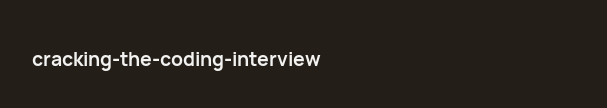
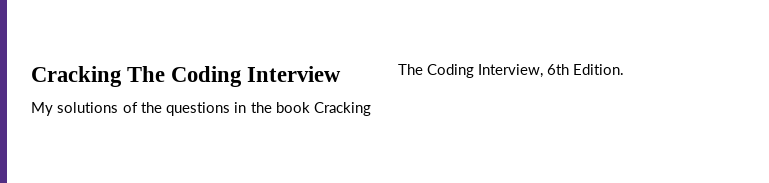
[32,52,321,71] cracking-the-coding-interview -> [31,66,342,87] [31,102,371,116] [398,64,624,78] Cracking The Coding Interview // My solutions of the questions in the book Cracking The Coding Interview, 6th Edition.

